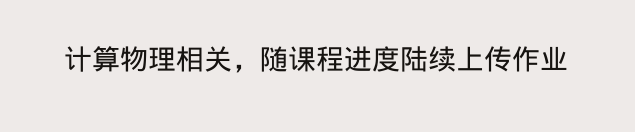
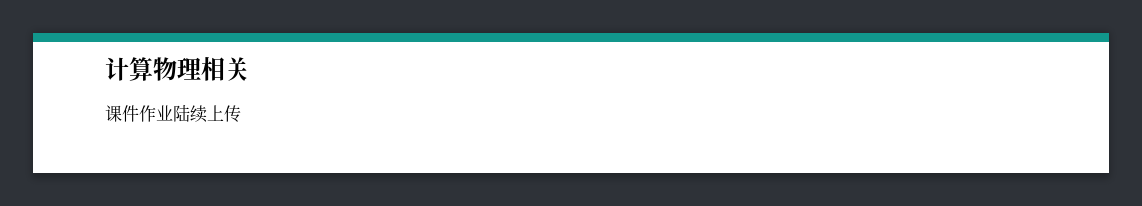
[232,46,400,73] ，随课程进度 -> [105,105,173,122] // 课件作业
[512,46,568,72] 作业 -> (241, 114) none

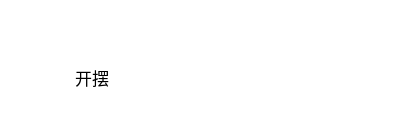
[105,57,249,81] [105,104,241,123] 计算物理相关 // 课件作业陆续上传 -> [75,70,109,87] 开摆

